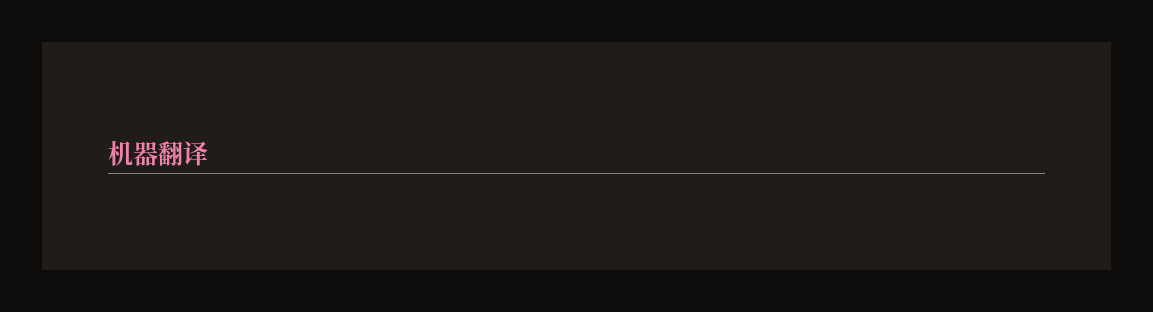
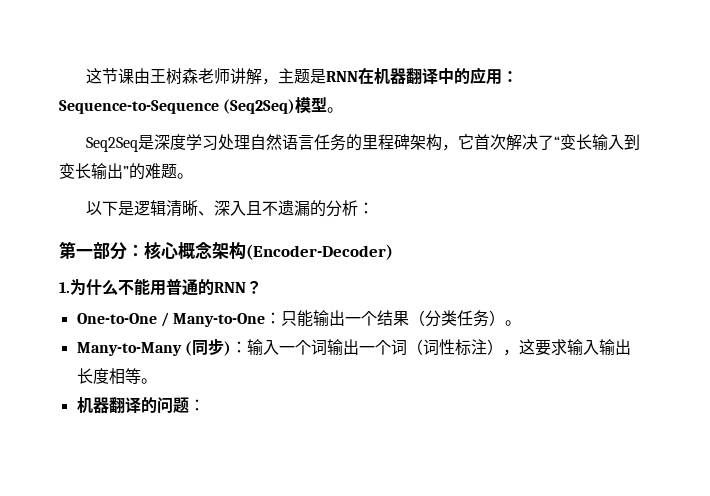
[108,141,208,166] 机器翻译 -> [85,67,518,85] [59,97,344,114] [85,134,640,152] [59,163,193,180] [85,200,374,217] [59,241,393,260] [59,278,262,296] [76,310,522,327] [76,339,631,356] [76,368,157,384] [76,397,205,414] 这节课由王树森老师讲解，主题是RNN在机器翻译中的应用：Sequence-to-Sequence (Seq2Seq)模型。 // Seq2Seq是深度学习处理自然语言任务的里程碑架构，它首次解决了“变长输入到变长输出”的难题。 // 以下是逻辑清晰、深入且不遗漏的分析： // 第一部分：核心概念架构(Encoder-Decoder) // 1.为什么不能用普通的RNN？ // One-to-One / Many-to-One：只能输出一个结果（分类任务）。 // Many-to-Many (同步)：输入一个词输出一个词（词性标注），这要求输入输出长度相等。 // 机器翻译的问题：

